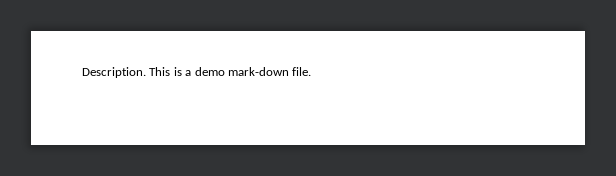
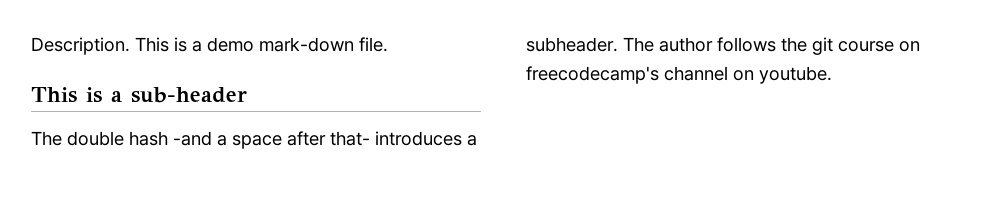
(312, 71) none -> [31,87,247,103] [31,131,477,149] [526,37,920,55] [526,66,832,84] // This is a sub-header // The double hash -and a space after that- introduces a subheader. The author follows the git course on freecodecamp's channel on youtube.

